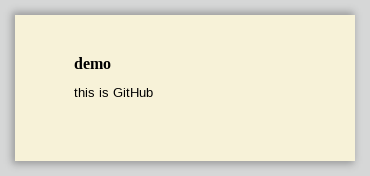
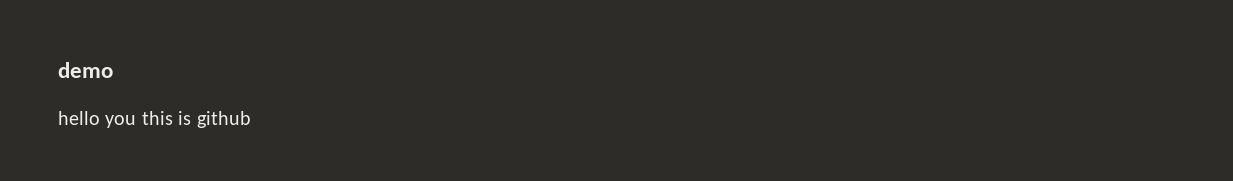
(111, 63) none -> [58,111,137,128] hello you
[113,88,153,97] GitHub -> [196,111,251,128] github

